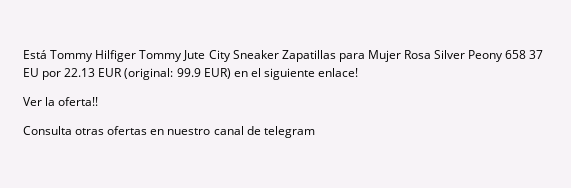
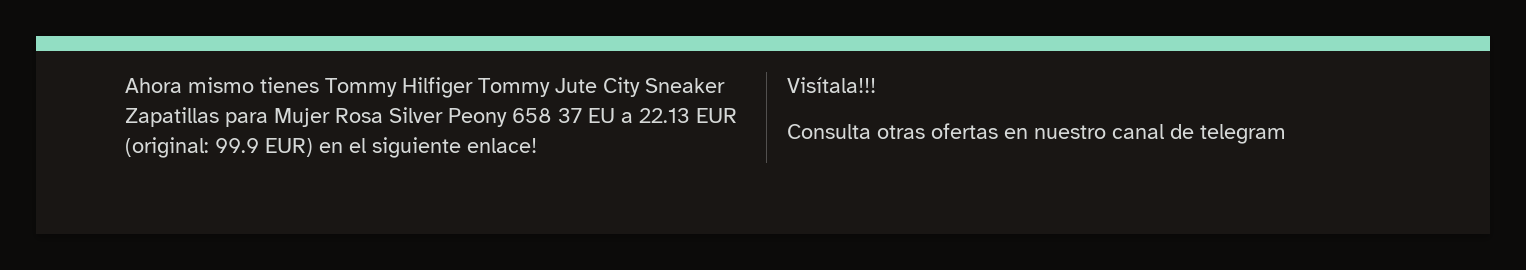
[23,50,47,59] Está -> [125,77,319,93] Ahora mismo tienes
[42,71,62,80] por -> [621,112,633,123] a
[23,97,99,106] Ver la oferta!! -> [787,77,876,93] Visítala!!!

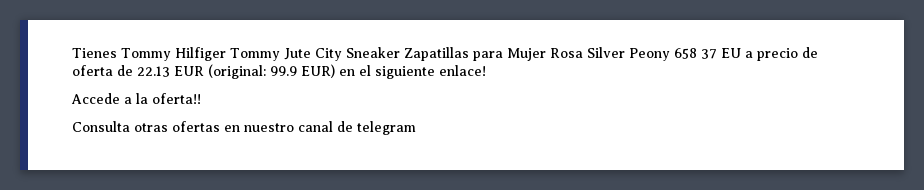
[125,77,319,93] Ahora mismo tienes -> [72,48,117,58] Tienes
(633, 117) none -> [756,47,818,61] [72,65,133,76] precio de oferta de
[787,77,876,93] Visítala!!! -> [71,93,201,104] Accede a la oferta!!

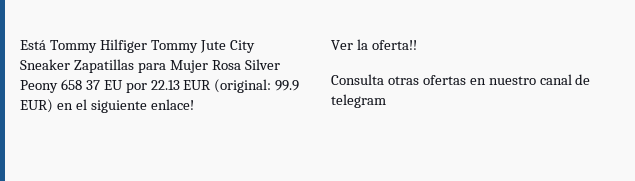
[72,48,117,58] Tienes -> [20,40,46,50] Está
[744,47,818,61] [72,65,133,76] a precio de oferta de -> [125,83,147,93] por
[71,93,132,104] Accede a -> [331,40,353,50] Ver

